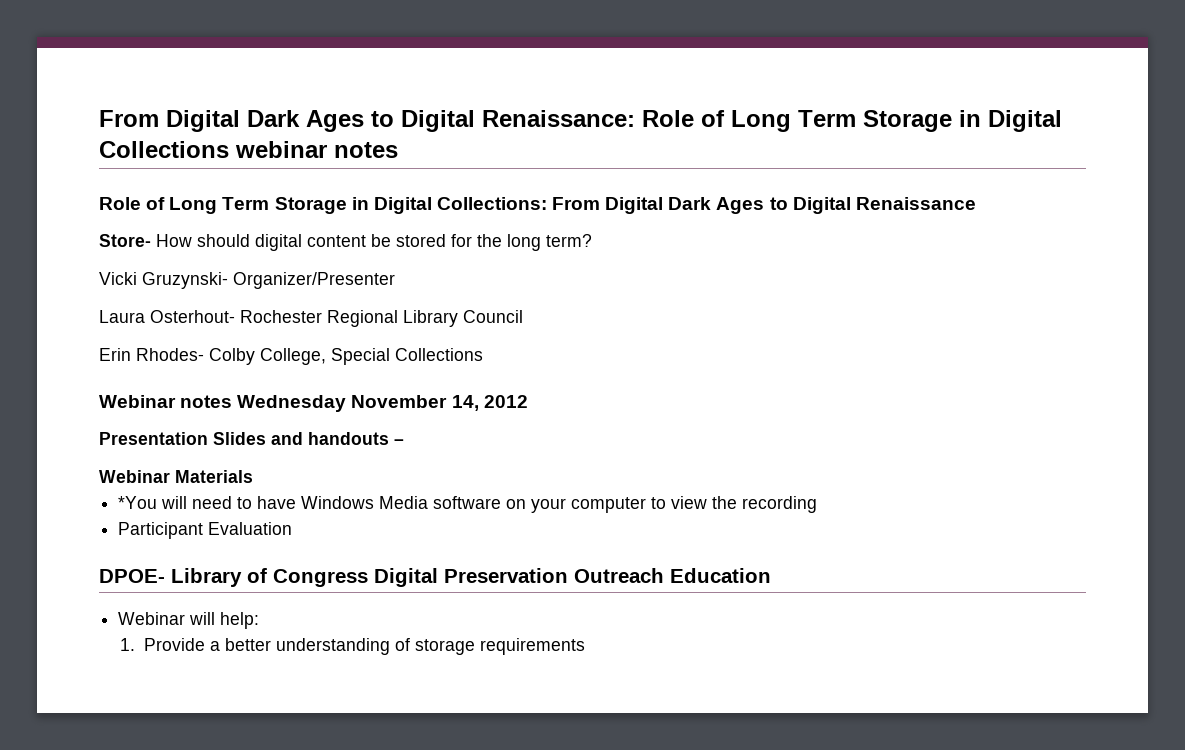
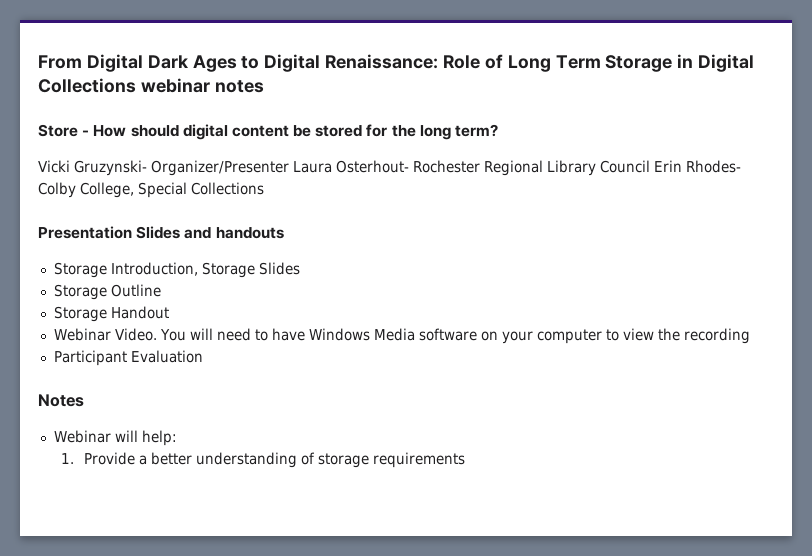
[99,197,976,214] [99,234,151,247] Role of Long Term Storage in Digital Collections: From Digital Dark Ages to Digital Renaissance // Store- -> [38,124,90,137] Store -
(395, 280) // -> (289, 168) none
(523, 316) // -> (650, 166) none
[99,395,528,412] [99,432,404,445] [99,470,253,483] [118,496,158,509] Webinar notes Wednesday November 14, 2012 // Presentation Slides and handouts – // Webinar Materials // *You -> [38,226,284,239] [53,262,300,278] [53,284,161,300] [53,306,169,322] [53,328,186,341] Presentation Slides and handouts // Storage Introduction, Storage Slides // Storage Outline // Storage Handout // Webinar Video. You
[99,568,771,587] DPOE- Library of Congress Digital Preservation Outreach Education -> [38,394,84,407] Notes

